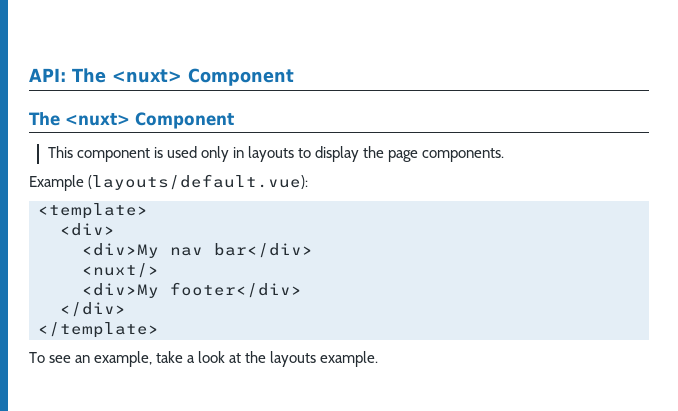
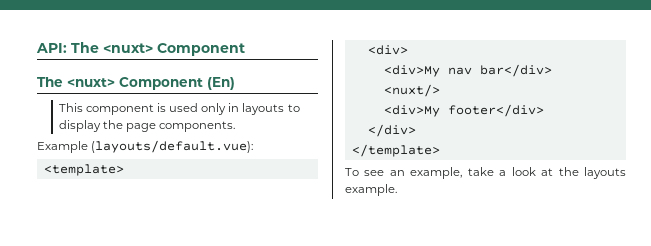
(234, 120) none -> [207,77,235,90] (En)

